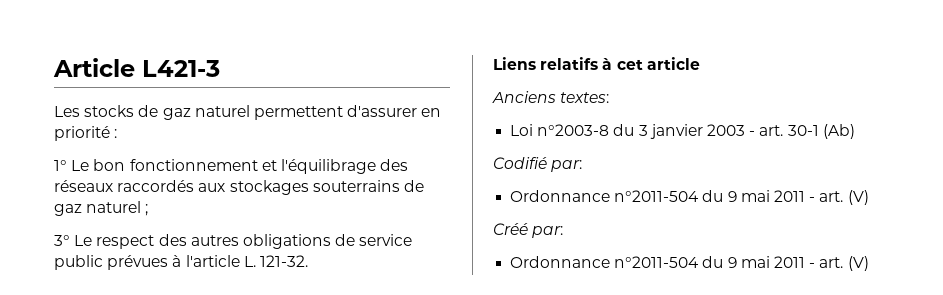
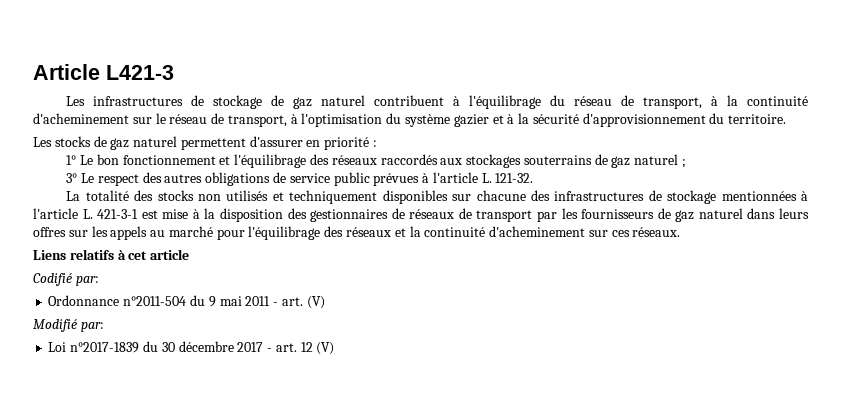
(220, 68) none -> [66,95,809,109] [33,113,787,127] // Les infrastructures de stockage de gaz naturel contribuent à l'équilibrage du réseau de transport, à la continuité d'acheminement sur le réseau de transport, à l'optimisation du système gazier et à la sécurité d'approvisionnement du territoire.
(308, 261) none -> [66,190,808,204] [33,208,809,222] [33,226,681,240] // La totalité des stocks non utilisés et techniquement disponibles sur chacune des infrastructures de stockage mentionnées à l'article L. 421-3-1 est mise à la disposition des gestionnaires de réseaux de transport par les fournisseurs de gaz naturel dans leurs offres sur les appels au marché pour l'équilibrage des réseaux et la continuité d'acheminement sur ces réseaux.
[492,91,610,103] [510,124,855,139] // Anciens textes: // Loi n°2003-8 du 3 janvier 2003 - art. 30-1 (Ab) -> (190, 254) none
[493,223,564,238] [510,256,844,268] Créé par: // Ordonnance n°2011-504 du 9 mai 2011 - art. -> [33,319,104,332] [48,341,313,353] Modifié par: // Loi n°2017-1839 du 30 décembre 2017 - art. 12

